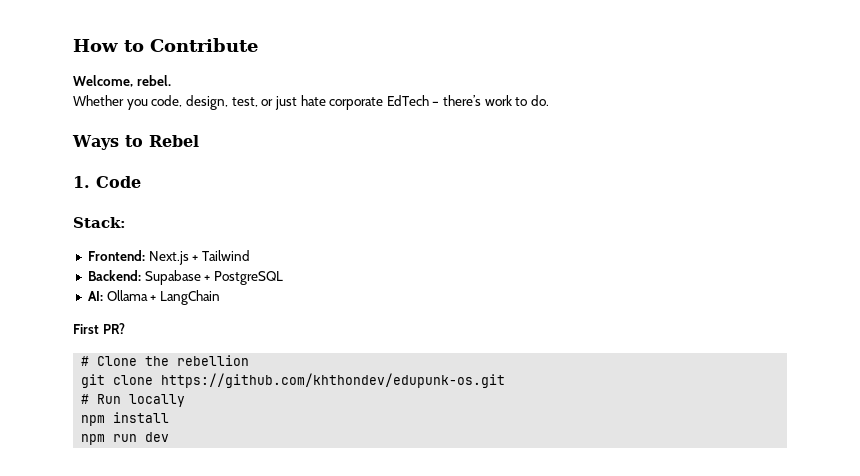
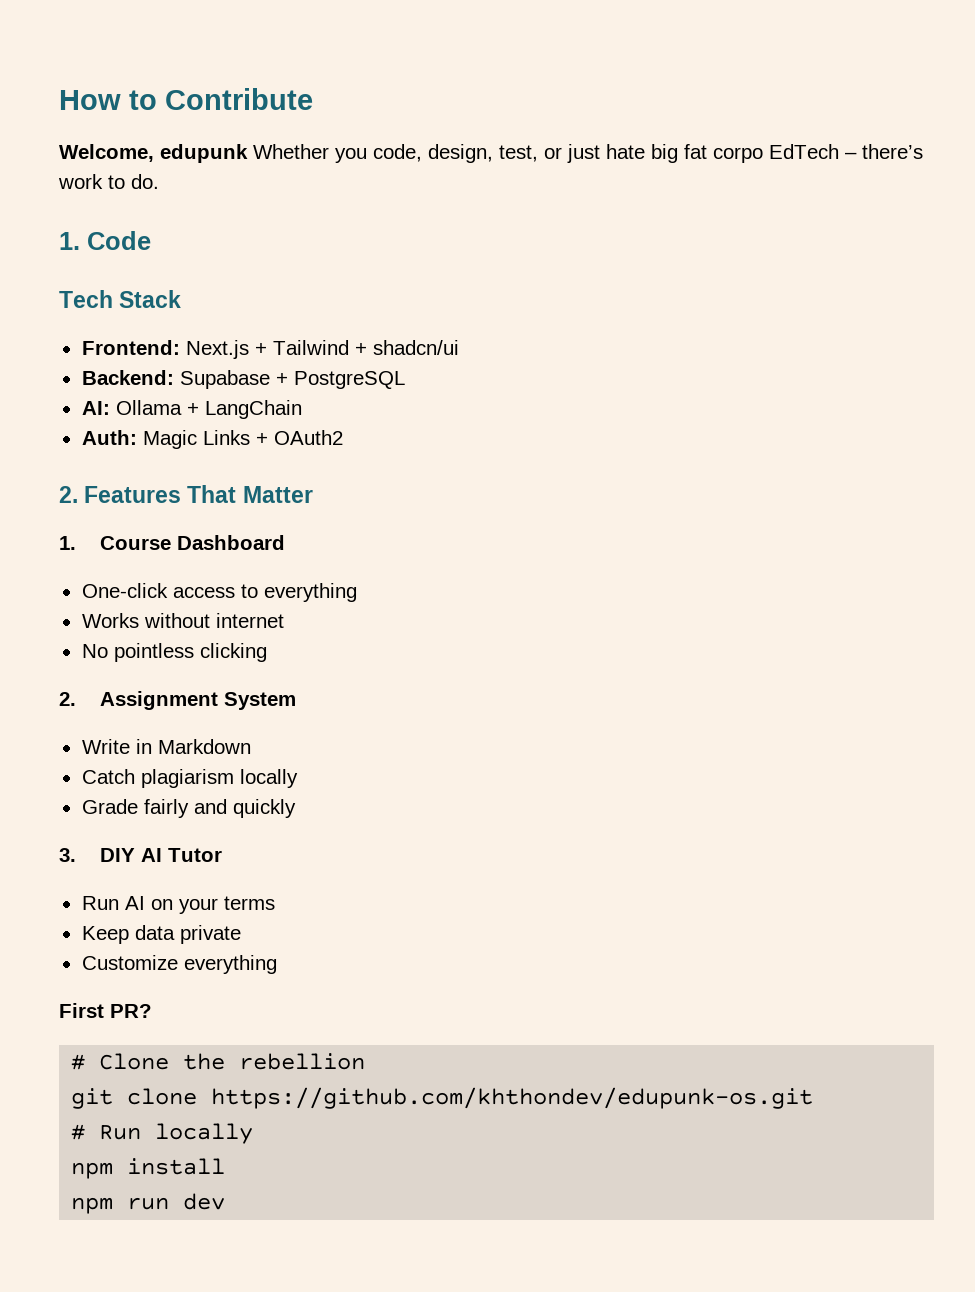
[136,75,171,86] rebel. // -> [160,144,248,163] edupunk
[329,97,384,110] corporate -> [651,144,763,163] big fat corpo
[72,135,199,150] // Ways to Rebel -> (159, 181) none
[73,217,126,228] Stack: -> [59,290,182,308] Tech Stack
(250, 255) none -> [354,340,459,355] + shadcn/ui
(220, 297) none -> [81,430,343,449] [59,485,313,503] [59,535,285,550] [81,583,357,602] [81,613,284,628] [81,643,267,662] [59,691,296,710] [81,739,251,754] [81,769,298,788] [81,799,296,818] [59,848,222,862] [81,896,275,914] [81,925,241,944] [81,955,277,974] // Auth: Magic Links + OAuth2 // 2. Features That Matter // 1. Course Dashboard // One-click access to everything // Works without internet // No pointless clicking // 2. Assignment System // Write in Markdown // Catch plagiarism locally // Grade fairly and quickly // 3. DIY AI Tutor // Run AI on your terms // Keep data private // Customize everything

